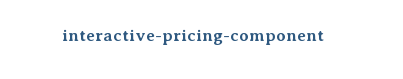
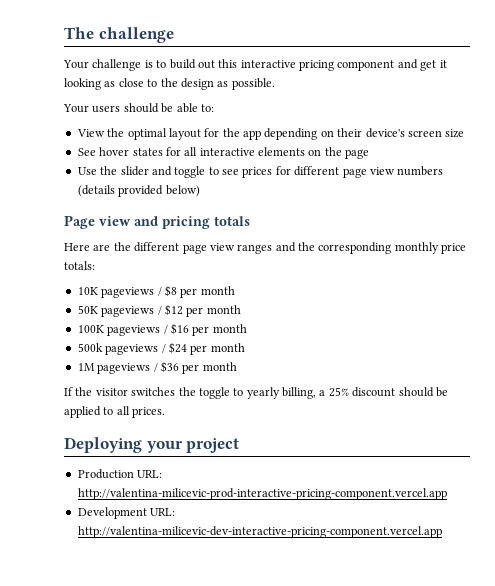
[62,29,324,45] interactive-pricing-component -> [64,27,174,43] [63,59,447,71] [64,78,275,90] [63,103,214,113] [76,128,465,140] [77,147,370,159] [77,166,444,178] [77,185,200,197] [64,215,250,229] [64,242,467,254] [64,261,95,270] [77,285,235,298] [77,304,241,317] [77,323,247,336] [77,342,245,355] [77,361,237,374] [64,387,448,399] [64,406,166,418] [64,437,240,453] [77,469,163,479] [77,488,447,500] [77,507,176,519] [77,526,442,538] The challenge // Your challenge is to build out this interactive pricing component and get it looking as close to the design as possible. // Your users should be able to: // View the optimal layout for the app depending on their device's screen size // See hover states for all interactive elements on the page // Use the slider and toggle to see prices for different page view numbers (details provided below) // Page view and pricing totals // Here are the different page view ranges and the corresponding monthly price totals: // 10K pageviews / $8 per month // 50K pageviews / $12 per month // 100K pageviews / $16 per month // 500k pageviews / $24 per month // 1M pageviews / $36 per month // If the visitor switches the toggle to yearly billing, a 25% discount should be applied to all prices. // Deploying your project // Production URL: http://valentina-milicevic-prod-interactive-pricing-component.vercel.app // Development URL: http://valentina-milicevic-dev-interactive-pricing-component.vercel.app

